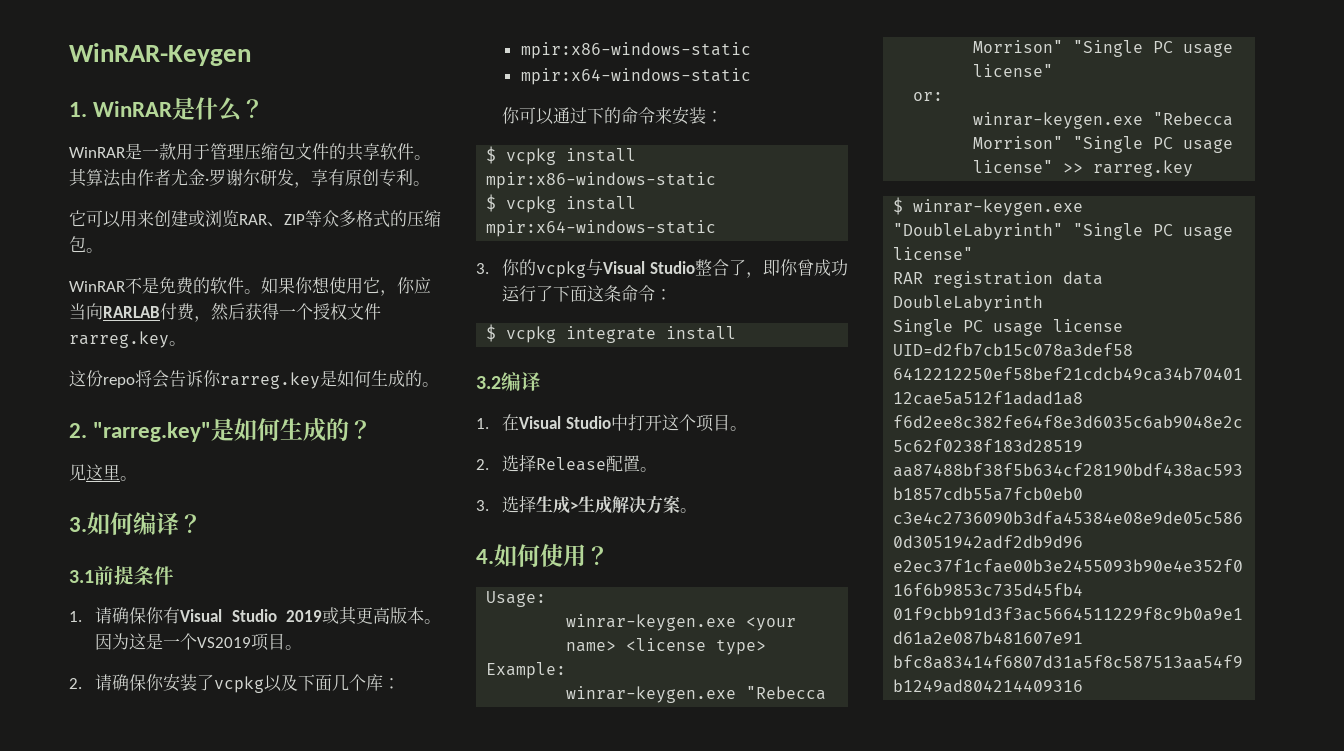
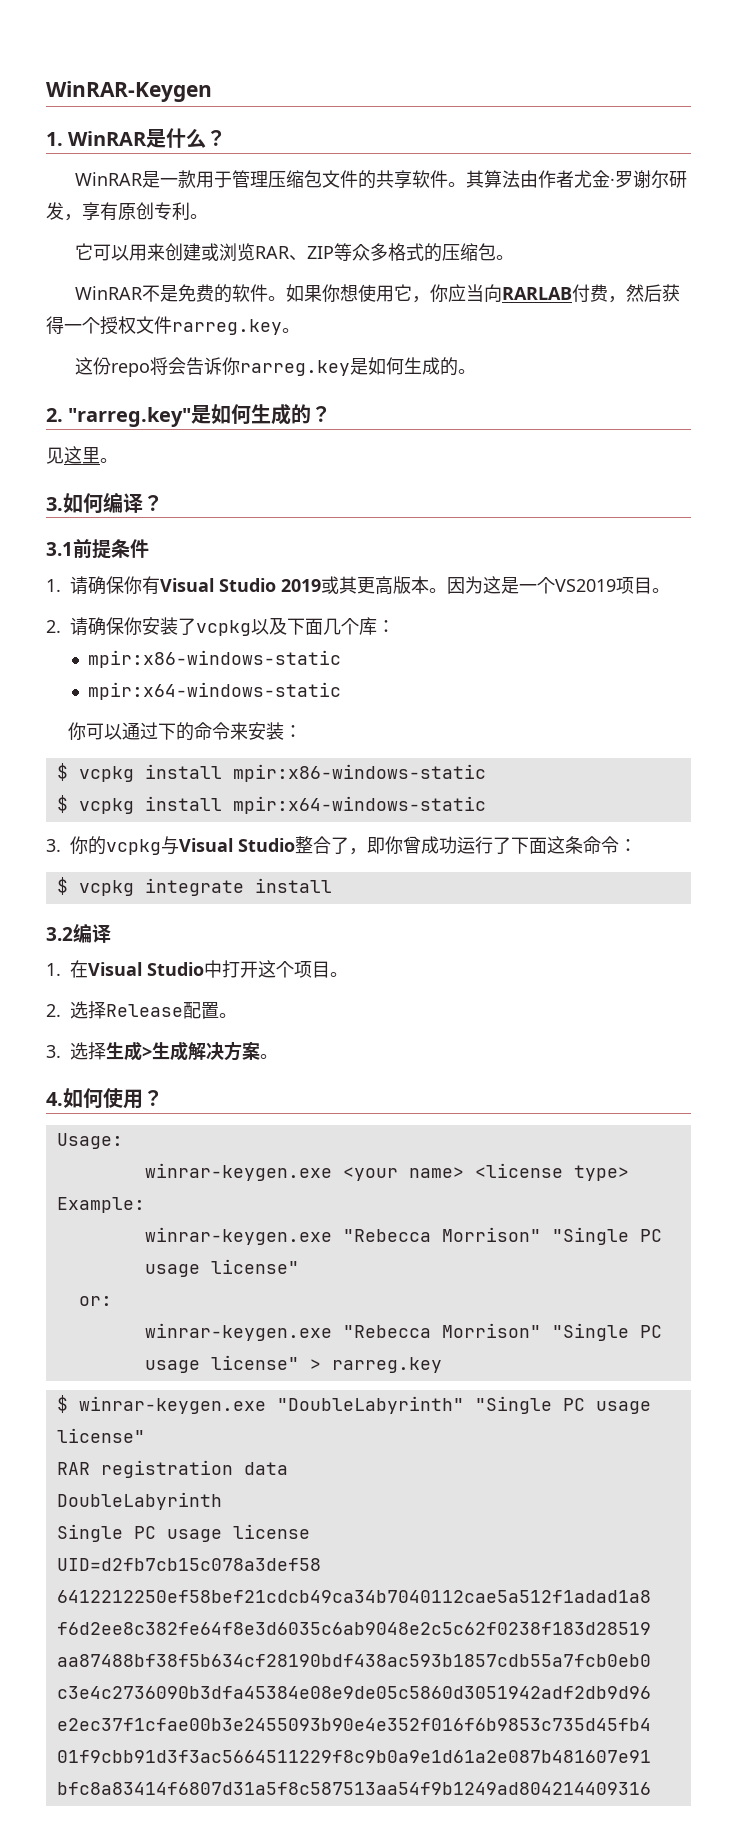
[1063,163,1084,173] >> -> [309,1359,321,1370] >

